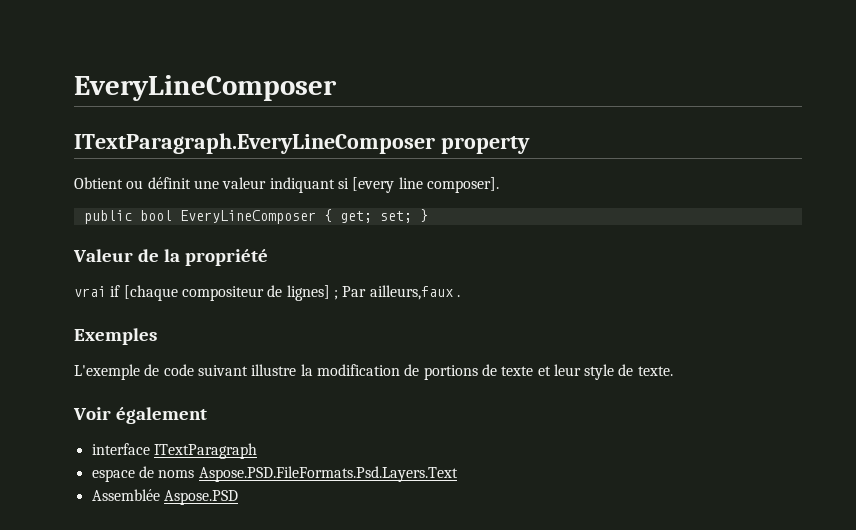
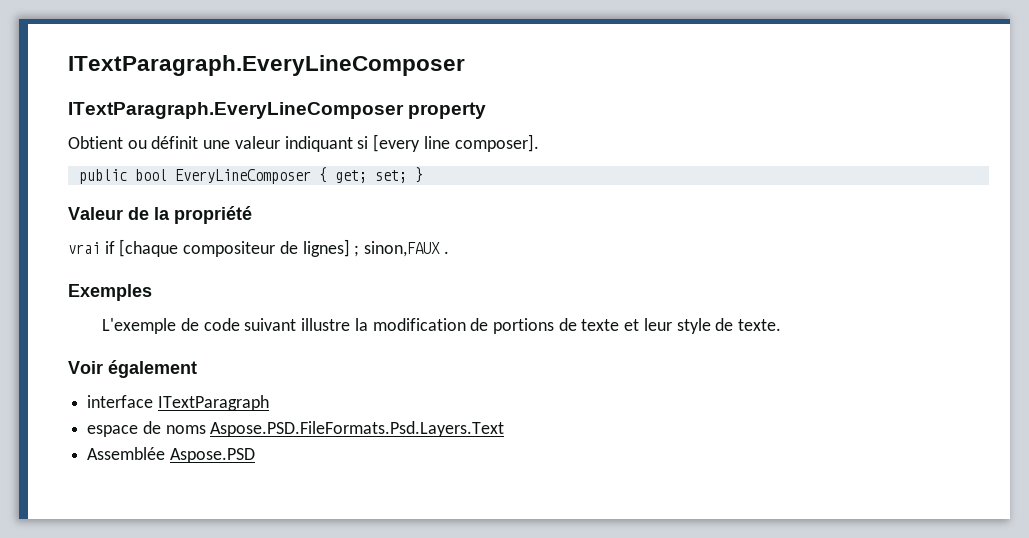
[74,75,337,101] EveryLineComposer -> [68,55,465,76] ITextParagraph.EveryLineComposer
[342,285,453,300] Par ailleurs,faux -> [364,241,441,257] sinon,FAUX

